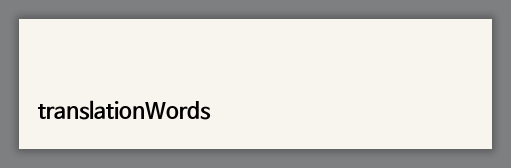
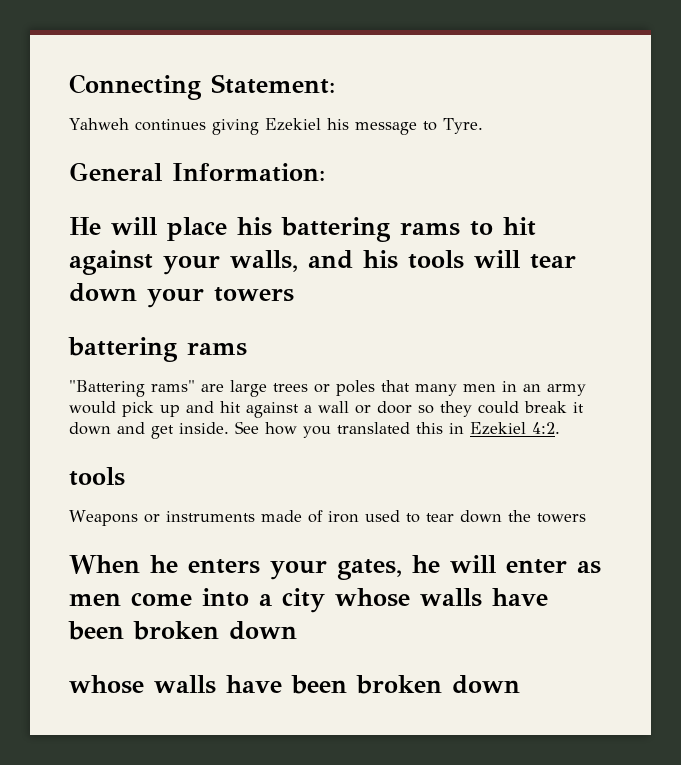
[38,100,211,120] translationWords -> [69,74,335,100] [69,118,483,135] [69,162,325,182] [69,217,536,242] [69,250,576,275] [69,283,294,308] [68,337,247,362] [69,380,586,397] [69,401,584,418] [69,421,560,439] [69,467,125,486] [69,510,586,526] [69,555,601,580] [69,588,548,613] [68,621,297,640] [69,675,520,694] Connecting Statement: // Yahweh continues giving Ezekiel his message to Tyre. // General Information: // He will place his battering rams to hit against your walls, and his tools will tear down your towers // battering rams // "Battering rams" are large trees or poles that many men in an army would pick up and hit against a wall or door so they could break it down and get inside. See how you translated this in Ezekiel 4:2. // tools // Weapons or instruments made of iron used to tear down the towers // When he enters your gates, he will enter as men come into a city whose walls have been broken down // whose walls have been broken down

